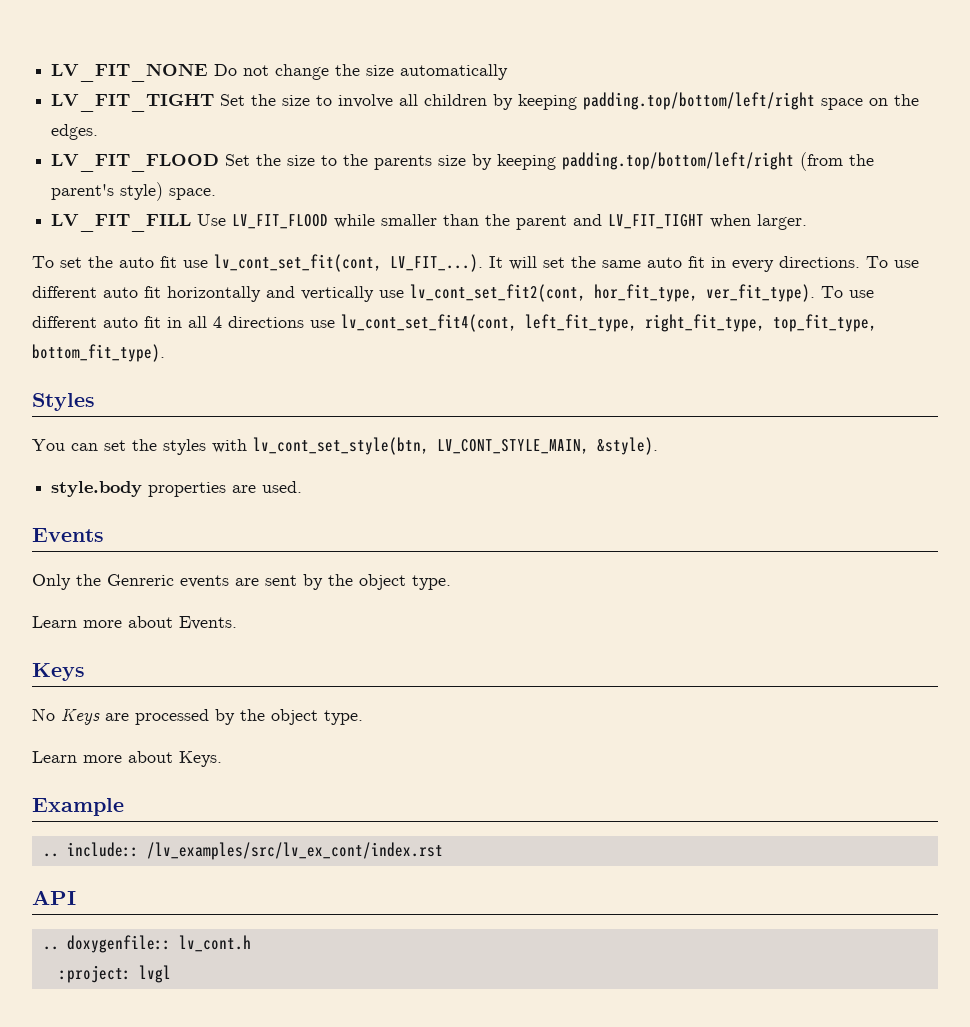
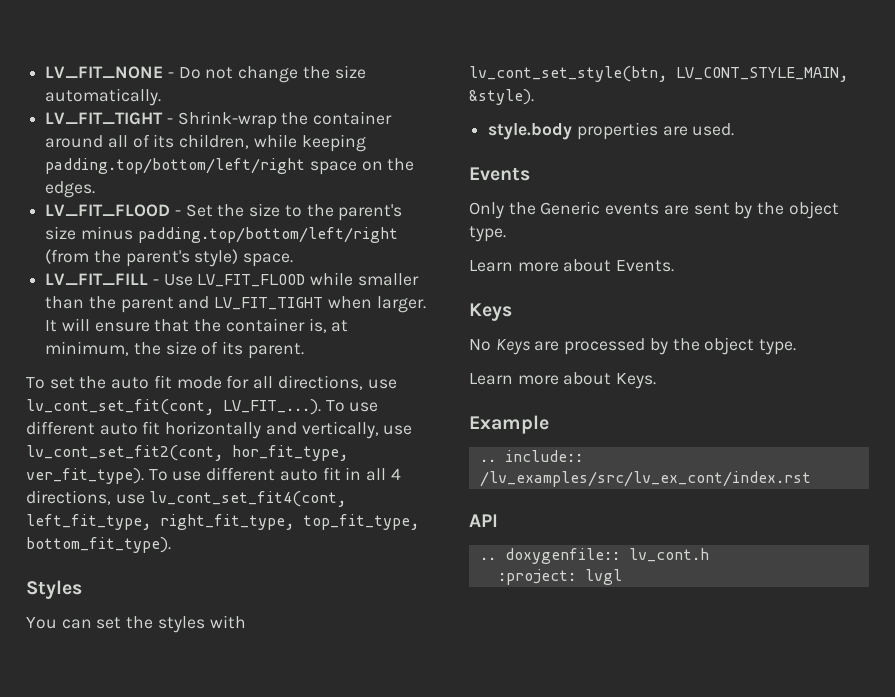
(209, 72) none -> [167,72,174,78] -
[400,64,509,80] [51,94,514,112] automatically // LV_FIT_TIGHT Set the size to involve all children by -> [45,88,162,106] [45,111,393,129] [45,134,297,149] automatically. // LV_FIT_TIGHT - Shrink-wrap the container around all of its children, while
(220, 163) none -> [174,210,181,216] -
[374,154,557,170] parents size by keeping -> [338,204,403,221] [45,226,133,240] parent's size minus
(192, 223) none -> [152,279,159,285] -
(808, 222) none -> [45,318,349,333] [45,341,304,359] It will ensure that the container is, at minimum, the size of its parent.
[183,254,860,272] use lv_cont_set_fit(cont, LV_FIT_...). It will set the same auto fit in every directions. -> [176,375,397,390] [26,399,321,415] mode for all directions, use lv_cont_set_fit(cont, LV_FIT_...).
[301,286,374,302] vertically -> [301,421,379,439] vertically,
[228,316,304,328] directions -> [26,490,111,505] directions,
[107,574,174,586] Genreric -> [540,201,601,215] Generic

